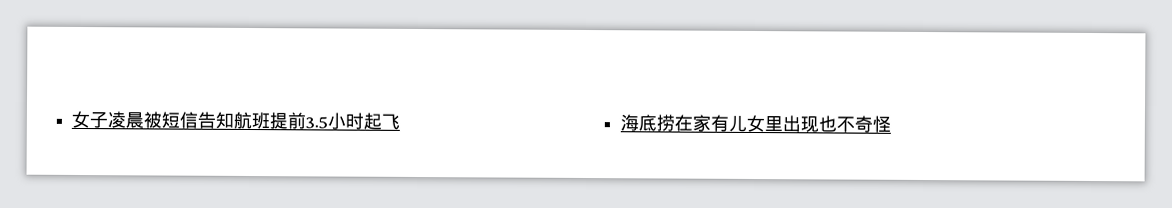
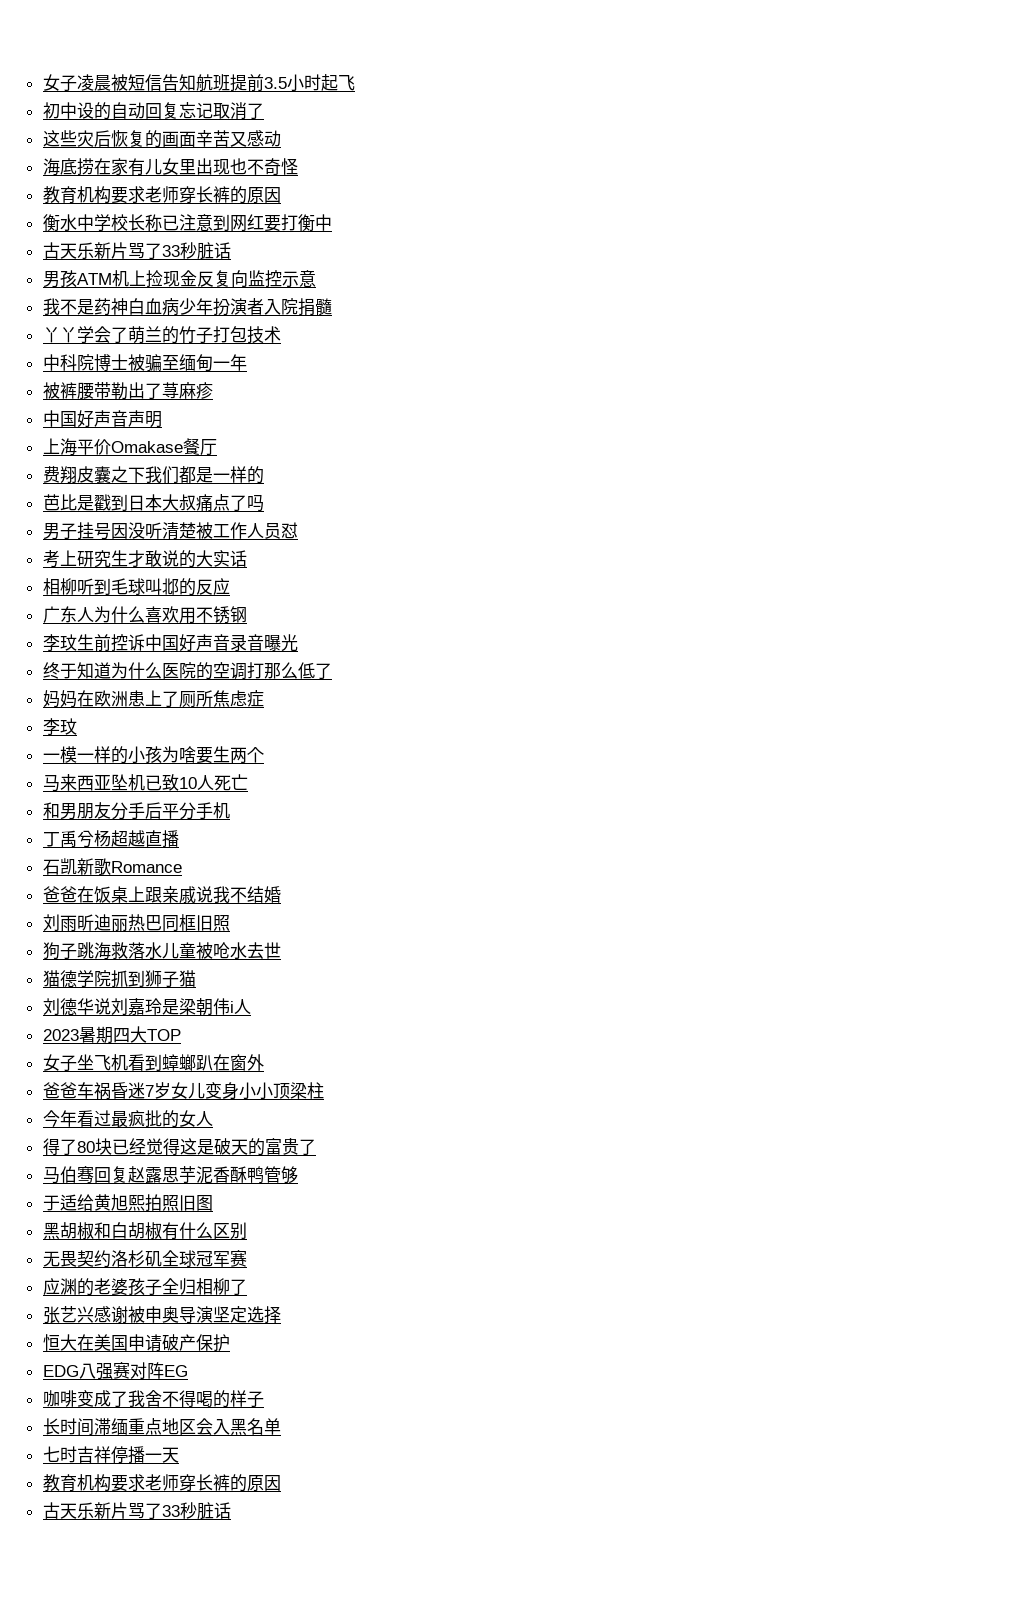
(401, 121) none -> [42,102,264,120] [42,130,281,148] // 初中设的自动回复忘记取消了 // 这些灾后恢复的画面辛苦又感动
(892, 124) none -> [42,186,281,204] [42,214,332,232] [42,242,231,260] [42,270,316,288] [42,298,332,316] [42,326,281,344] [42,354,247,372] [42,382,213,400] [42,410,162,428] [42,438,217,456] [42,466,264,484] [42,494,264,512] [42,522,298,540] [42,550,247,568] [42,578,230,596] [42,606,247,624] [42,634,298,652] [42,662,332,680] [42,690,264,708] [42,718,77,735] [42,746,264,764] [42,774,248,792] [42,802,230,820] [42,830,179,848] [42,858,182,876] [42,886,281,904] [42,914,230,932] [42,942,281,960] [42,970,196,988] [42,998,251,1016] [42,1026,181,1044] [42,1054,264,1072] [42,1082,324,1100] [42,1110,213,1128] [42,1138,316,1156] [42,1165,298,1184] [42,1194,213,1212] [42,1222,247,1240] [42,1249,247,1268] [42,1278,247,1296] [42,1306,281,1324] [42,1334,230,1352] [42,1361,188,1380] [42,1390,264,1408] [42,1418,281,1436] [42,1446,179,1464] [42,1474,281,1492] [42,1502,231,1520] // 教育机构要求老师穿长裤的原因 // 衡水中学校长称已注意到网红要打衡中 // 古天乐新片骂了33秒脏话 // 男孩ATM机上捡现金反复向监控示意 // 我不是药神白血病少年扮演者入院捐髓 // 丫丫学会了萌兰的竹子打包技术 // 中科院博士被骗至缅甸一年 // 被裤腰带勒出了荨麻疹 // 中国好声音声明 // 上海平价Omakase餐厅 // 费翔皮囊之下我们都是一样的 // 芭比是戳到日本大叔痛点了吗 // 男子挂号因没听清楚被工作人员怼 // 考上研究生才敢说的大实话 // 相柳听到毛球叫邶的反应 // 广东人为什么喜欢用不锈钢 // 李玟生前控诉中国好声音录音曝光 // 终于知道为什么医院的空调打那么低了 // 妈妈在欧洲患上了厕所焦虑症 // 李玟 // 一模一样的小孩为啥要生两个 // 马来西亚坠机已致10人死亡 // 和男朋友分手后平分手机 // 丁禹兮杨超越直播 // 石凯新歌Romance // 爸爸在饭桌上跟亲戚说我不结婚 // 刘雨昕迪丽热巴同框旧照 // 狗子跳海救落水儿童被呛水去世 // 猫德学院抓到狮子猫 // 刘德华说刘嘉玲是梁朝伟i人 // 2023暑期四大TOP // 女子坐飞机看到蟑螂趴在窗外 // 爸爸车祸昏迷7岁女儿变身小小顶梁柱 // 今年看过最疯批的女人 // 得了80块已经觉得这是破天的富贵了 // 马伯骞回复赵露思芋泥香酥鸭管够 // 于适给黄旭熙拍照旧图 // 黑胡椒和白胡椒有什么区别 // 无畏契约洛杉矶全球冠军赛 // 应渊的老婆孩子全归相柳了 // 张艺兴感谢被申奥导演坚定选择 // 恒大在美国申请破产保护 // EDG八强赛对阵EG // 咖啡变成了我舍不得喝的样子 // 长时间滞缅重点地区会入黑名单 // 七时吉祥停播一天 // 教育机构要求老师穿长裤的原因 // 古天乐新片骂了33秒脏话

